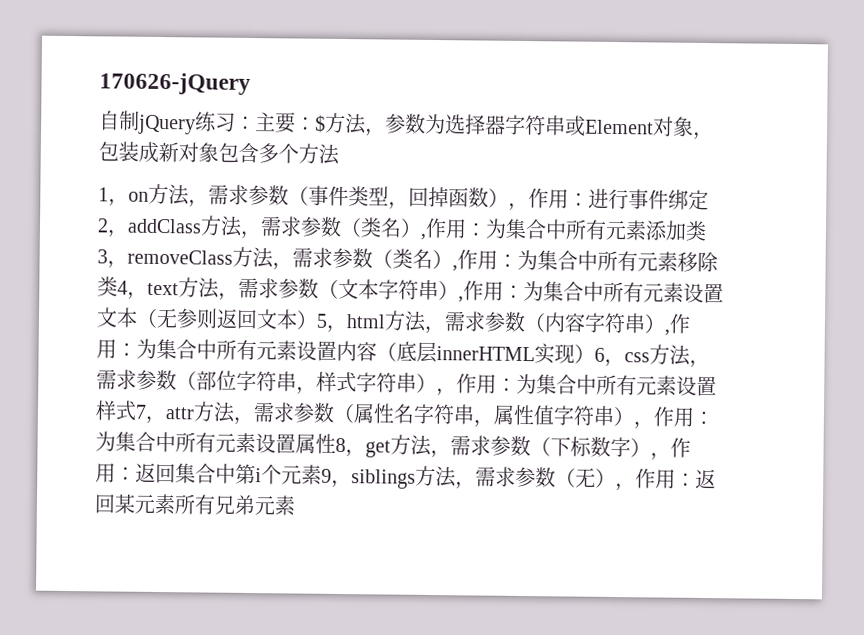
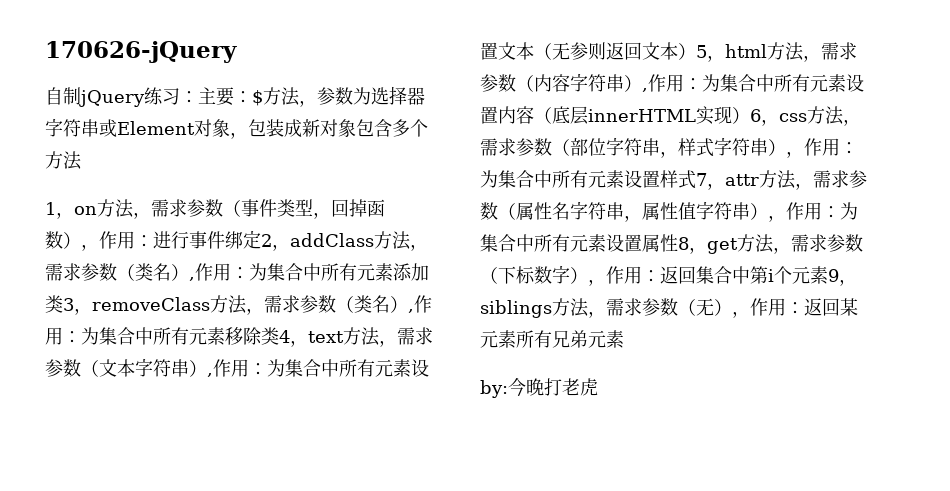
(296, 505) none -> [480,378,598,398] // by:今晚打老虎

